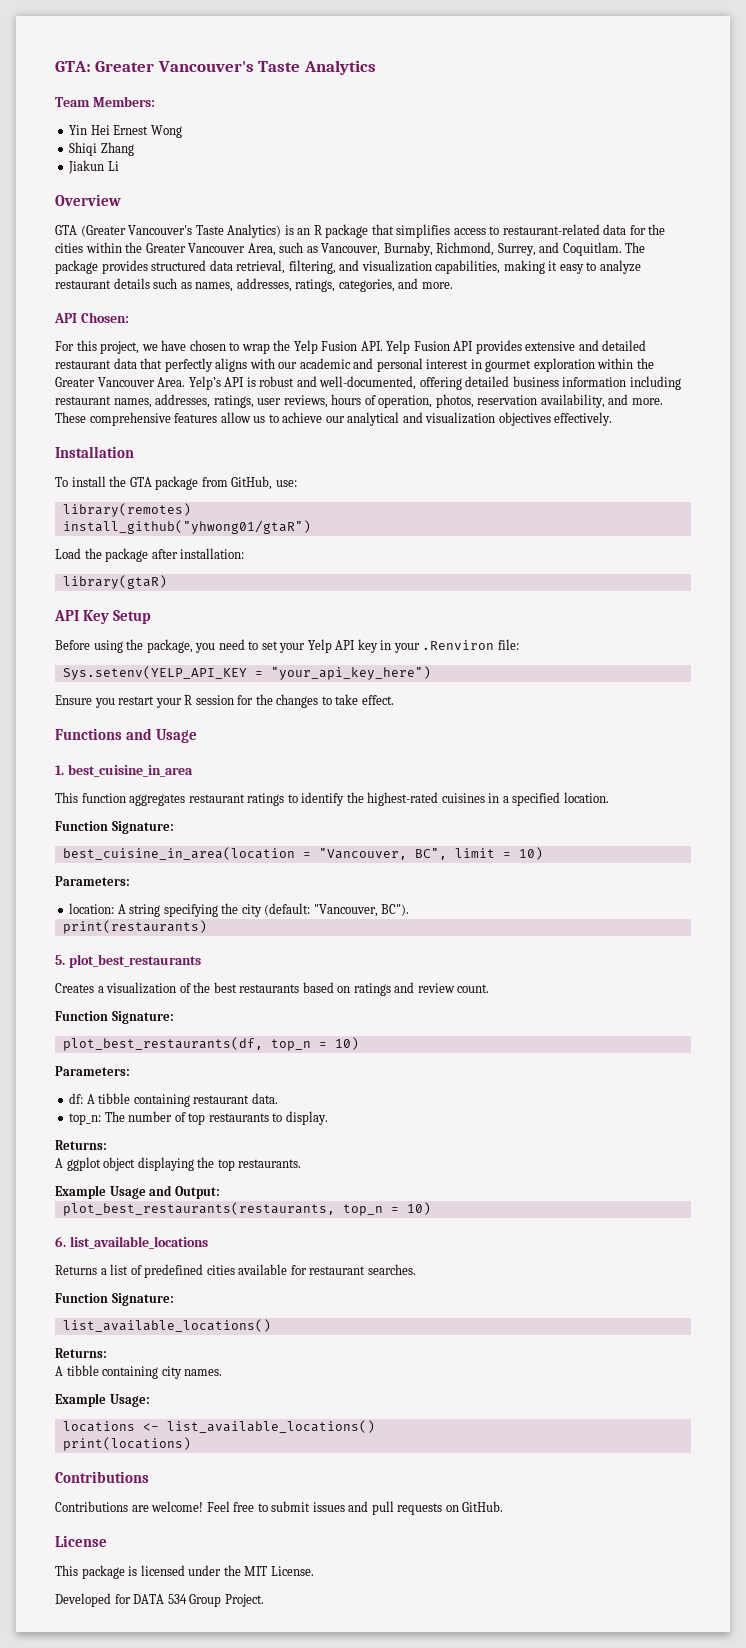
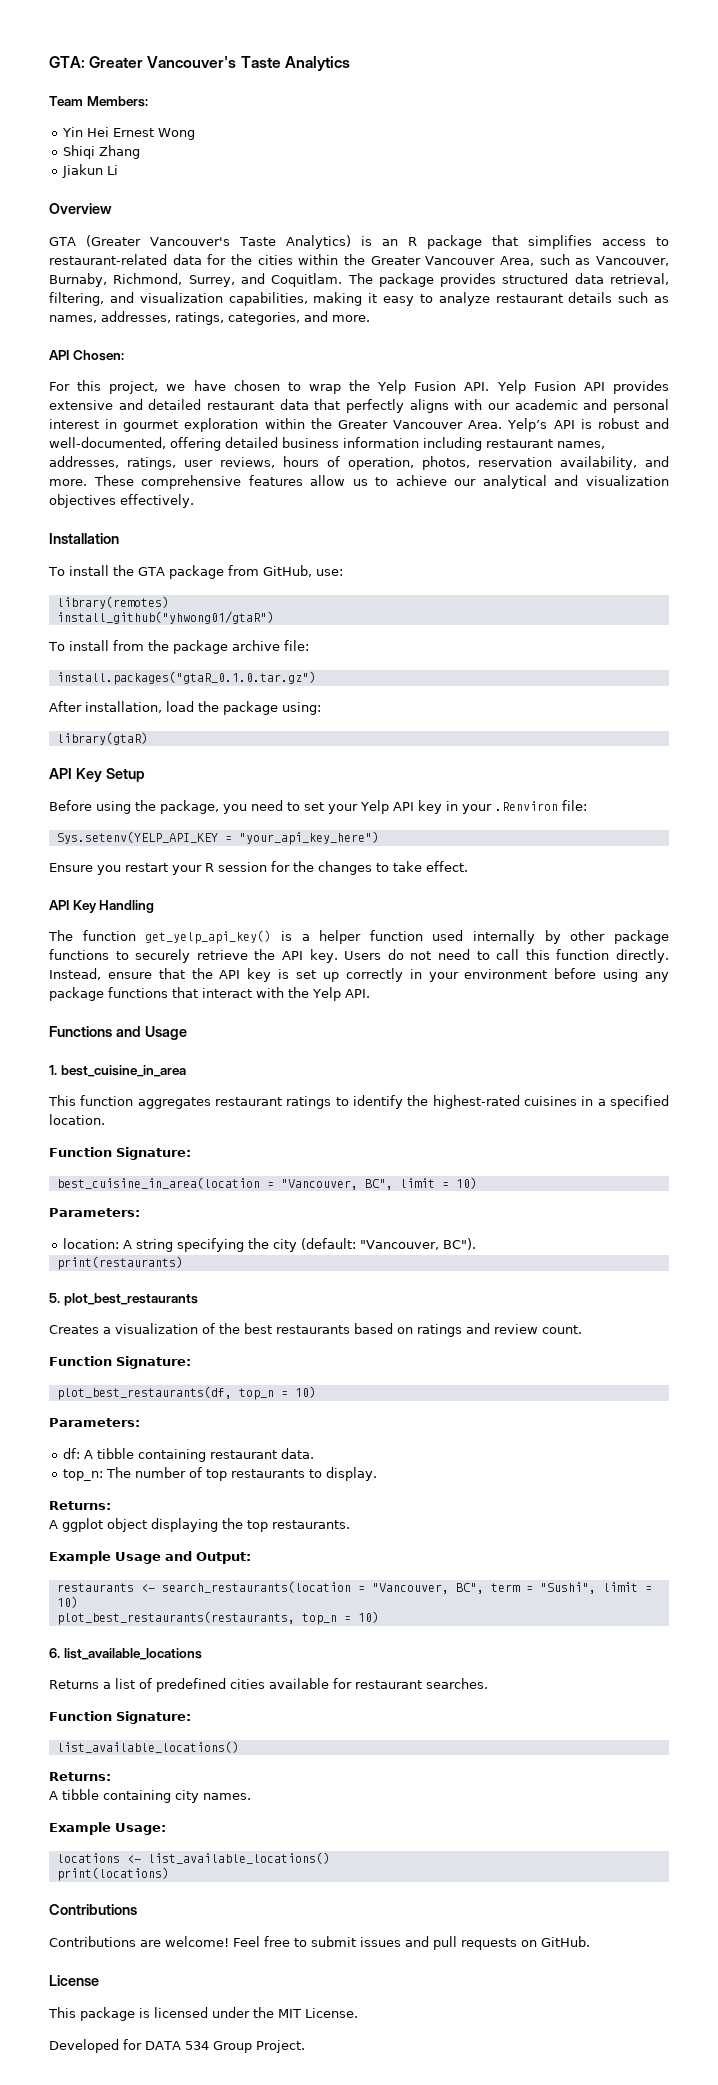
[55,548,245,562] Load the package after installation: -> [48,640,309,654] [56,671,316,685] [49,701,321,715] To install from the package archive file: // install.packages("gtaR_0.1.0.tar.gz") // After installation, load the package using:
(394, 700) none -> [49,900,155,913] [48,930,669,944] [49,949,670,963] [49,968,670,982] [49,987,370,1001] // API Key Handling // The function get_yelp_api_key() is a helper function used internally by other package functions to securely retrieve the API key. Users do not need to call this function directly. Instead, ensure that the API key is set up correctly in your environment before using any package functions that interact with the Yelp API.
(220, 1192) none -> [56,1581,652,1594] [56,1596,78,1608] // restaurants <- search_restaurants(location = "Vancouver, BC", term = "Sushi", limit = 10)

